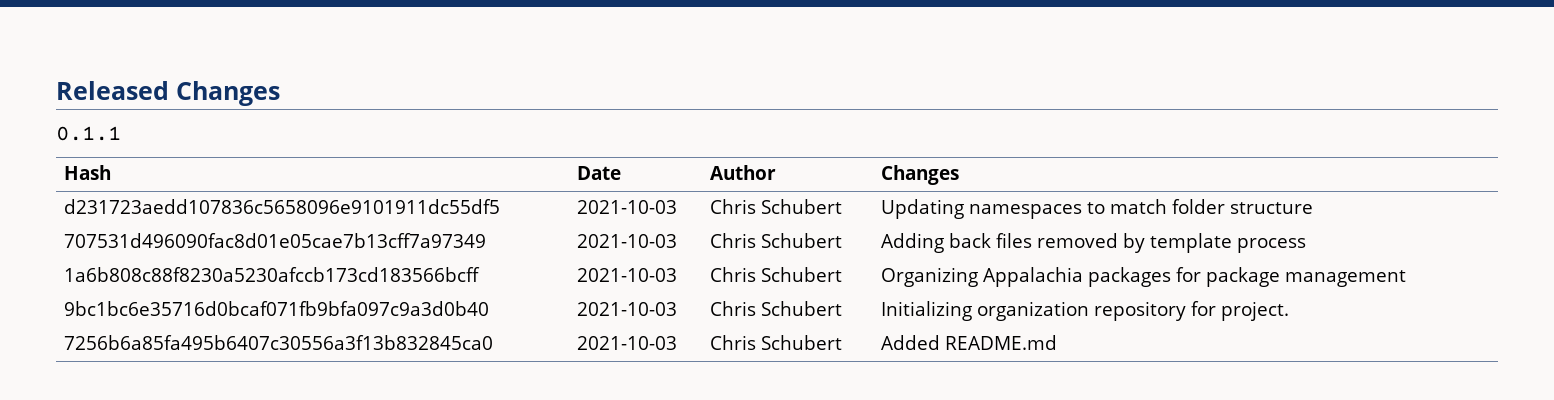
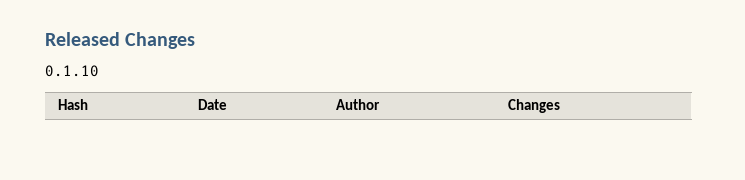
[56,126,121,141] 0.1.1 -> [45,65,99,77] 0.1.10
[64,199,501,214] [577,200,678,214] [710,199,843,214] [881,199,1314,219] [64,233,487,248] [577,234,678,248] [710,233,843,248] [881,233,1307,253] [64,267,481,282] [577,268,678,282] [710,267,843,282] [881,267,1407,287] [64,301,490,316] [577,302,678,316] [710,301,843,316] [881,301,1290,321] [64,335,494,350] [577,336,678,350] [710,335,843,350] [881,335,1058,350] // d231723aedd107836c5658096e9101911dc55df5 | 2021-10-03 | Chris Schubert | Updating namespaces to match folder structure // 707531d496090fac8d01e05cae7b13cff7a97349 | 2021-10-03 | Chris Schubert | Adding back files removed by template process // 1a6b808c88f8230a5230afccb173cd183566bcff | 2021-10-03 | Chris Schubert | Organizing Appalachia packages for package management // 9bc1bc6e35716d0bcaf071fb9bfa097c9a3d0b40 | 2021-10-03 | Chris Schubert | Initializing organization repository for project. // 7256b6a85fa495b6407c30556a3f13b832845ca0 | 2021-10-03 | Chris Schubert | Added README.md -> (560, 106) none

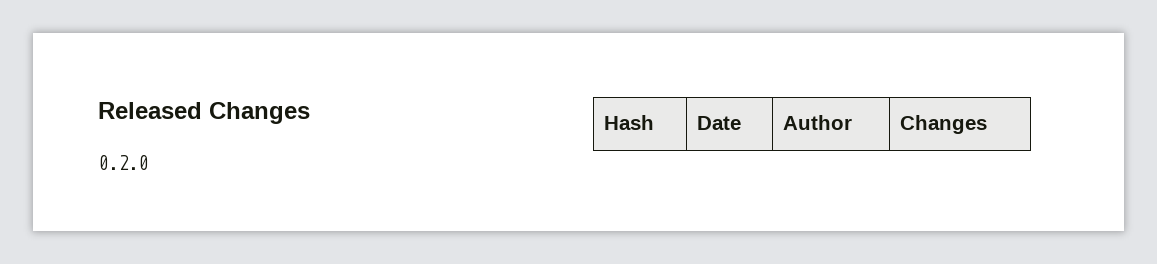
[45,65,99,77] 0.1.10 -> [98,155,148,170] 0.2.0

